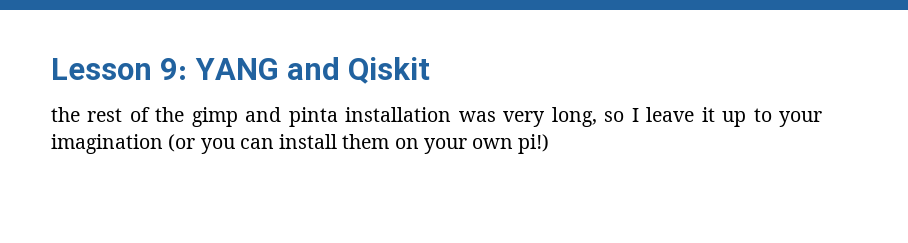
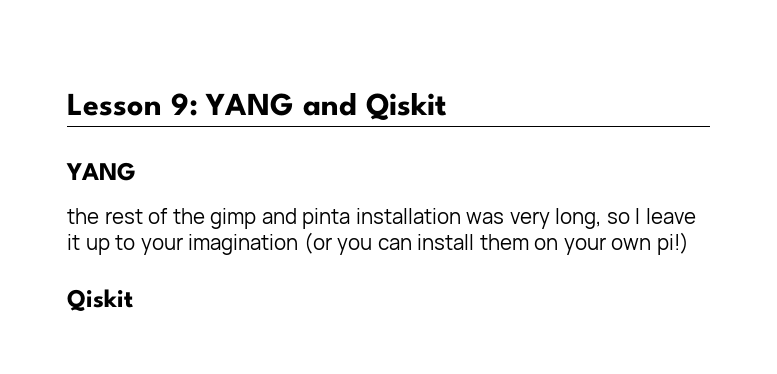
(431, 70) none -> [66,162,136,181] // YANG
(550, 144) none -> [67,289,133,311] // Qiskit

